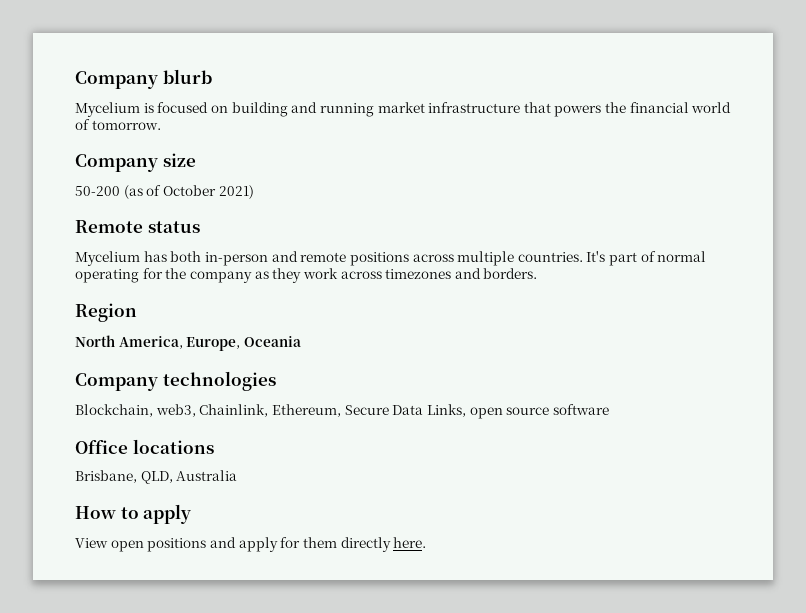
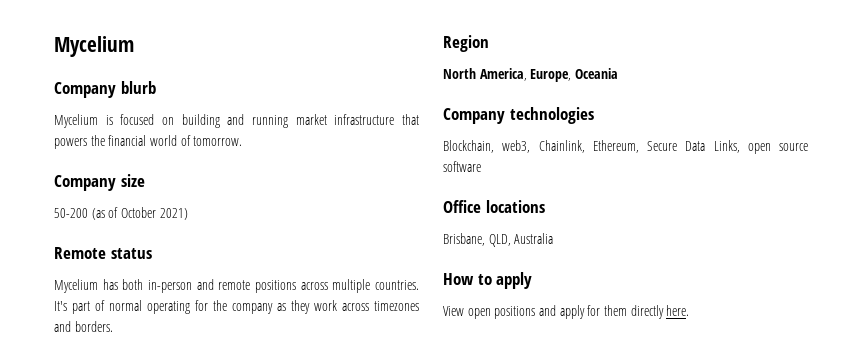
(75, 80) none -> [54,36,134,57] Mycelium //

